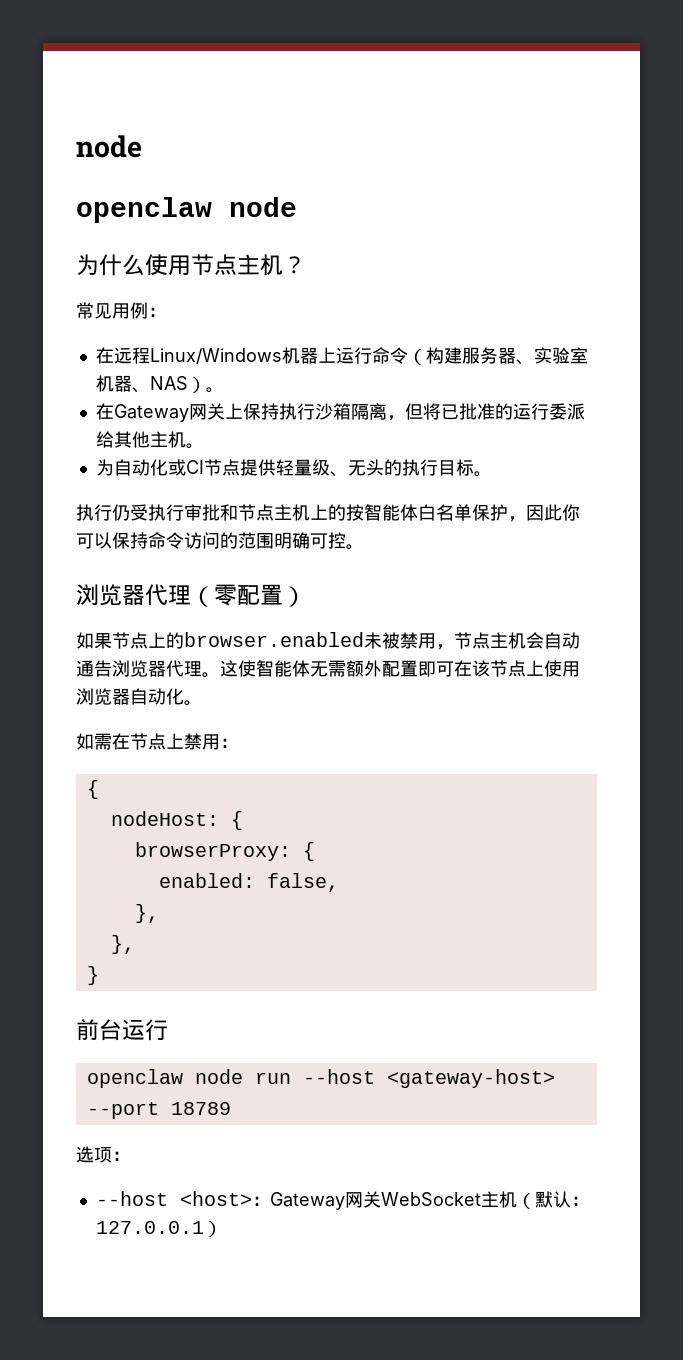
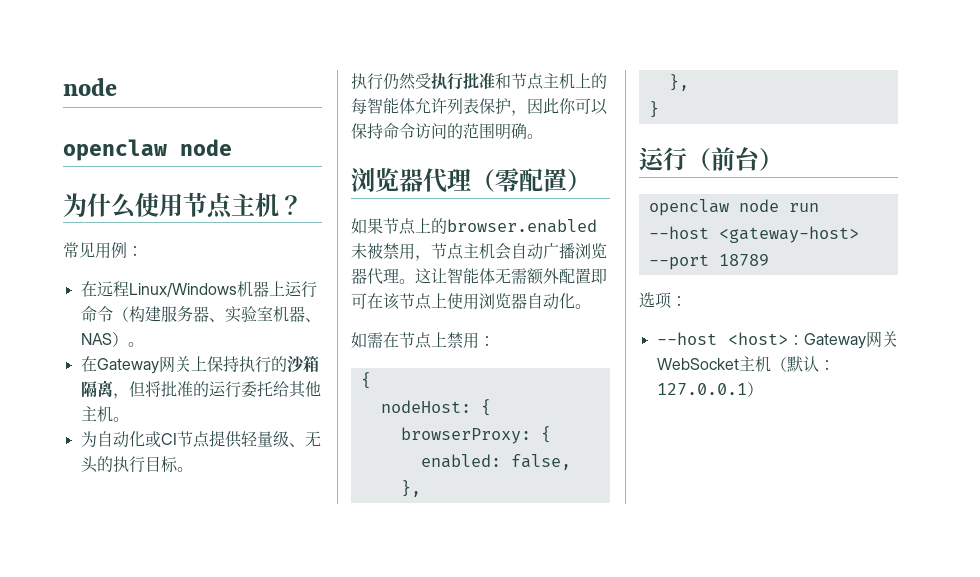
(315, 411) none -> [270,356,287,372] 的
[440,404,459,420] 已 -> (161, 389) none
[566,403,585,420] 派 -> [256,381,273,397] 托
[130,504,220,521] 受执行审批 -> [399,72,495,90] 然受执行批准
[346,504,472,521] 按智能体白名单 -> [351,98,479,115] 每智能体允许列表
[310,532,346,549] 可控 -> (527, 131) none
[76,660,112,677] 通告 -> [543,243,575,259] 广播
[238,660,256,677] 使 -> [431,268,447,283] 让
[76,1019,168,1041] 前台运行 -> [639,147,783,171] 运行（前台）

